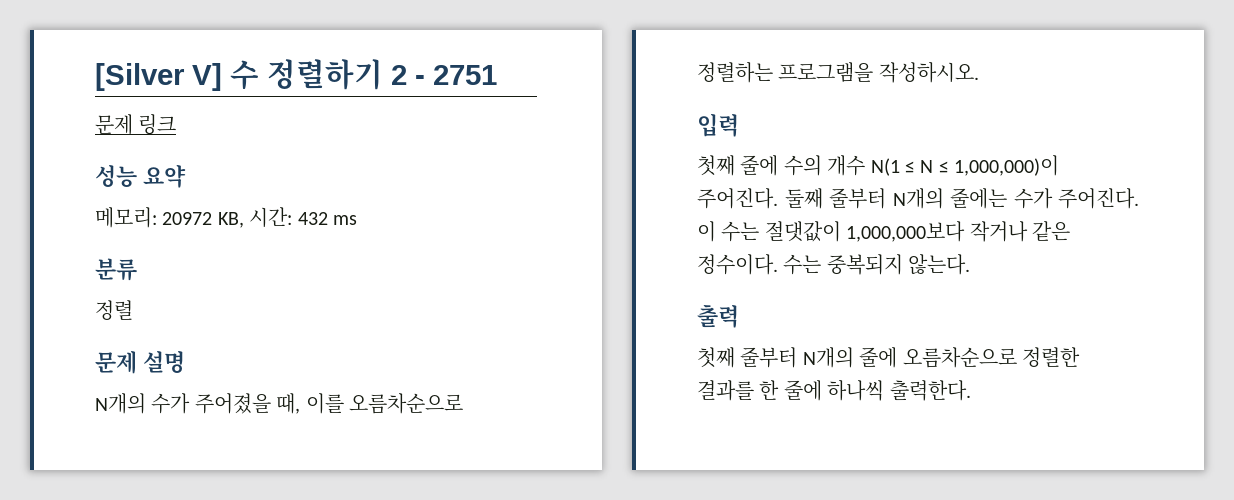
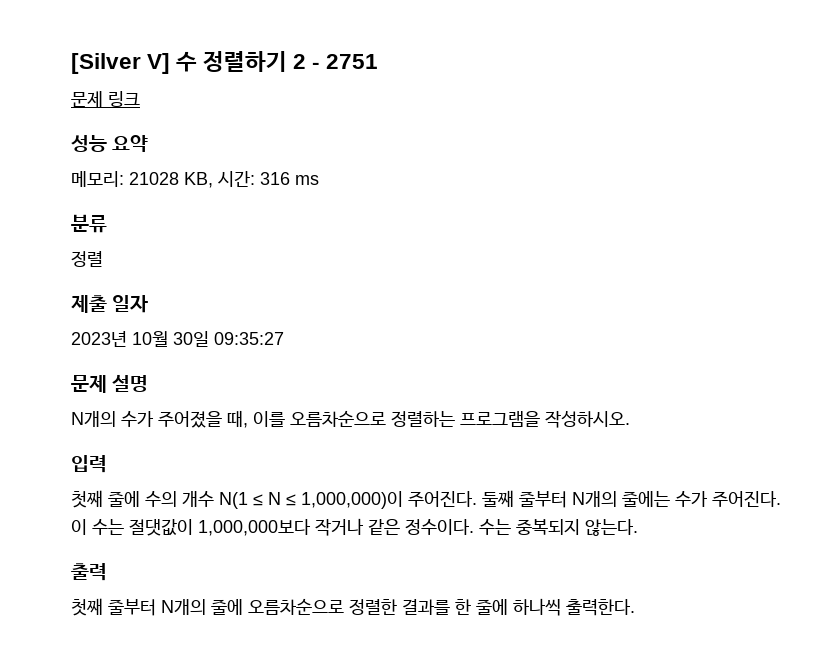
[162,212,213,225] 20972 -> [129,172,179,185] 21028
[297,212,328,225] 432 -> [260,172,290,185] 316
(133, 310) none -> [71,295,149,313] [71,331,284,347] // 제출 일자 // 2023년 10월 30일 09:35:27

